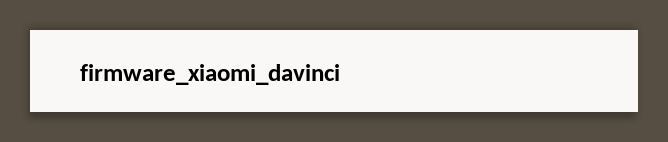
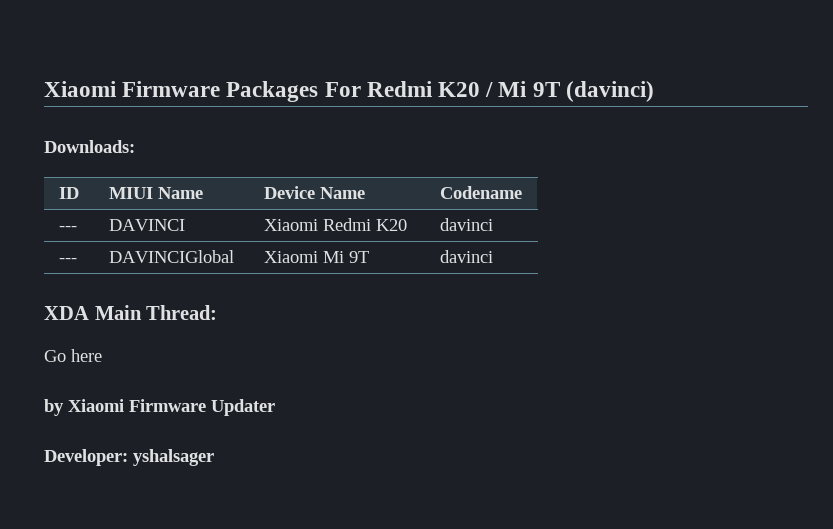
[80,64,340,85] firmware_xiaomi_davinci -> [44,81,654,102] [44,140,135,153] [58,187,79,199] [108,187,203,199] [263,186,365,199] [439,186,522,199] [58,226,77,231] [108,219,185,231] [263,218,407,231] [439,218,493,231] [58,258,77,263] [108,250,234,263] [263,251,369,263] [439,250,493,263] [44,305,218,320] [44,349,102,362] [44,399,275,416] [44,449,214,466] Xiaomi Firmware Packages For Redmi K20 / Mi 9T (davinci) // Downloads: // ID | MIUI Name | Device Name | Codename // --- | DAVINCI | Xiaomi Redmi K20 | davinci // --- | DAVINCIGlobal | Xiaomi Mi 9T | davinci // XDA Main Thread: // Go here // by Xiaomi Firmware Updater // Developer: yshalsager

